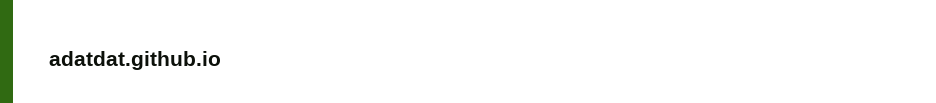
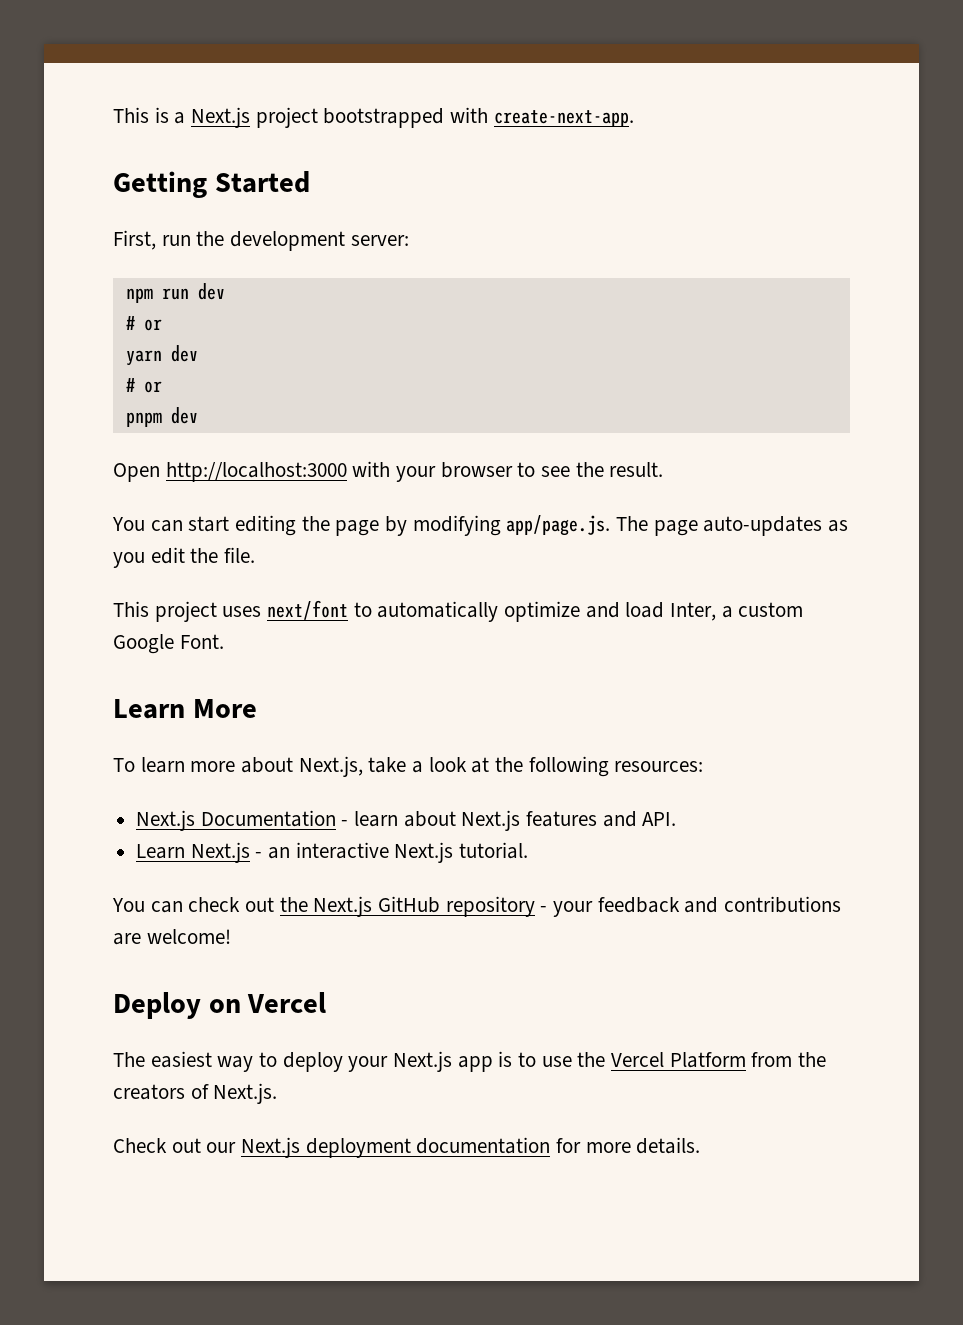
[49,51,221,70] adatdat.github.io -> [113,107,634,128] [113,171,310,198] [113,230,409,251] [125,283,225,303] [125,316,162,331] [125,345,198,366] [125,378,162,393] [125,407,198,427] [113,461,664,482] [112,515,849,536] [113,547,256,568] [113,600,804,622] [113,634,224,654] [113,699,257,719] [113,756,704,777] [136,810,677,831] [136,842,529,863] [112,896,842,917] [113,929,231,945] [113,992,327,1019] [113,1051,827,1072] [113,1083,278,1104] [113,1137,701,1158] This is a Next.js project bootstrapped with create-next-app. // Getting Started // First, run the development server: // npm run dev // # or // yarn dev // # or // pnpm dev // Open http://localhost:3000 with your browser to see the result. // You can start editing the page by modifying app/page.js. The page auto-updates as you edit the file. // This project uses next/font to automatically optimize and load Inter, a custom Google Font. // Learn More // To learn more about Next.js, take a look at the following resources: // Next.js Documentation - learn about Next.js features and API. // Learn Next.js - an interactive Next.js tutorial. // You can check out the Next.js GitHub repository - your feedback and contributions are welcome! // Deploy on Vercel // The easiest way to deploy your Next.js app is to use the Vercel Platform from the creators of Next.js. // Check out our Next.js deployment documentation for more details.

